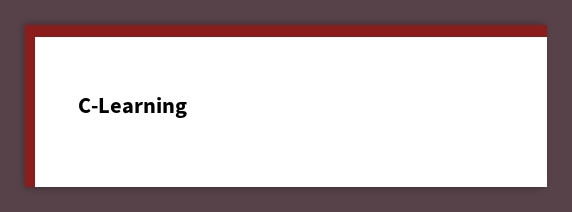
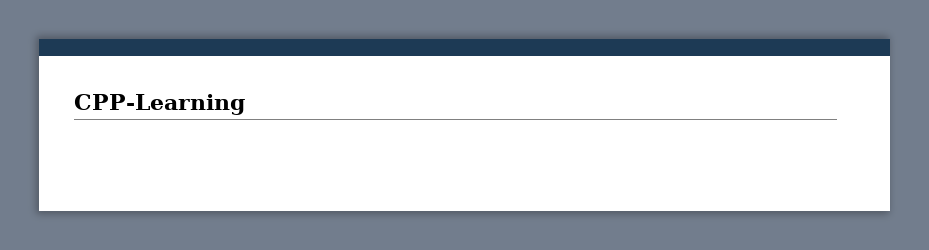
[78,97,187,118] C-Learning -> [74,94,245,115] CPP-Learning

